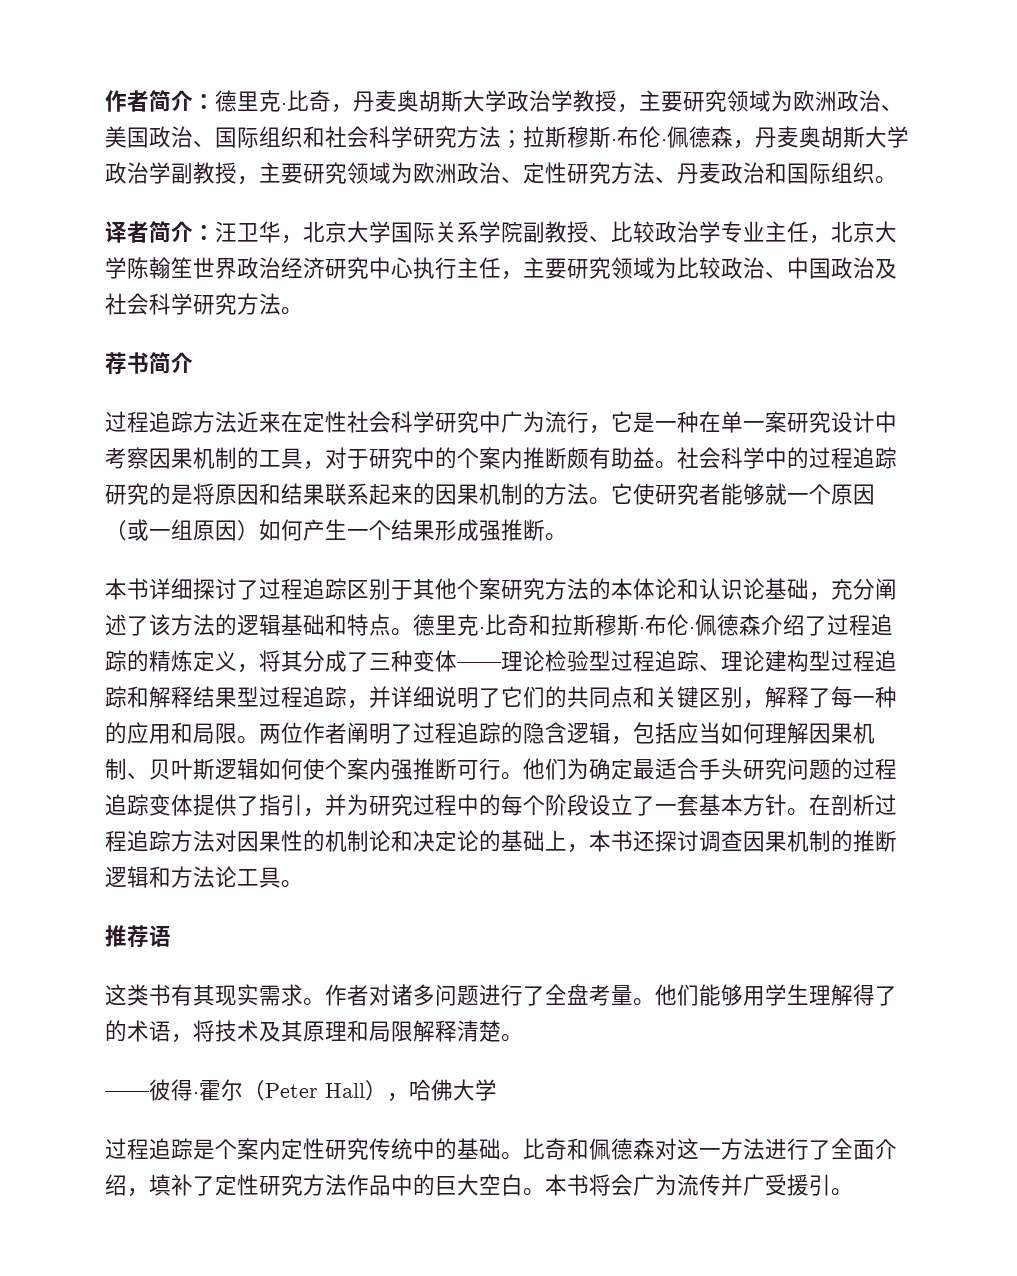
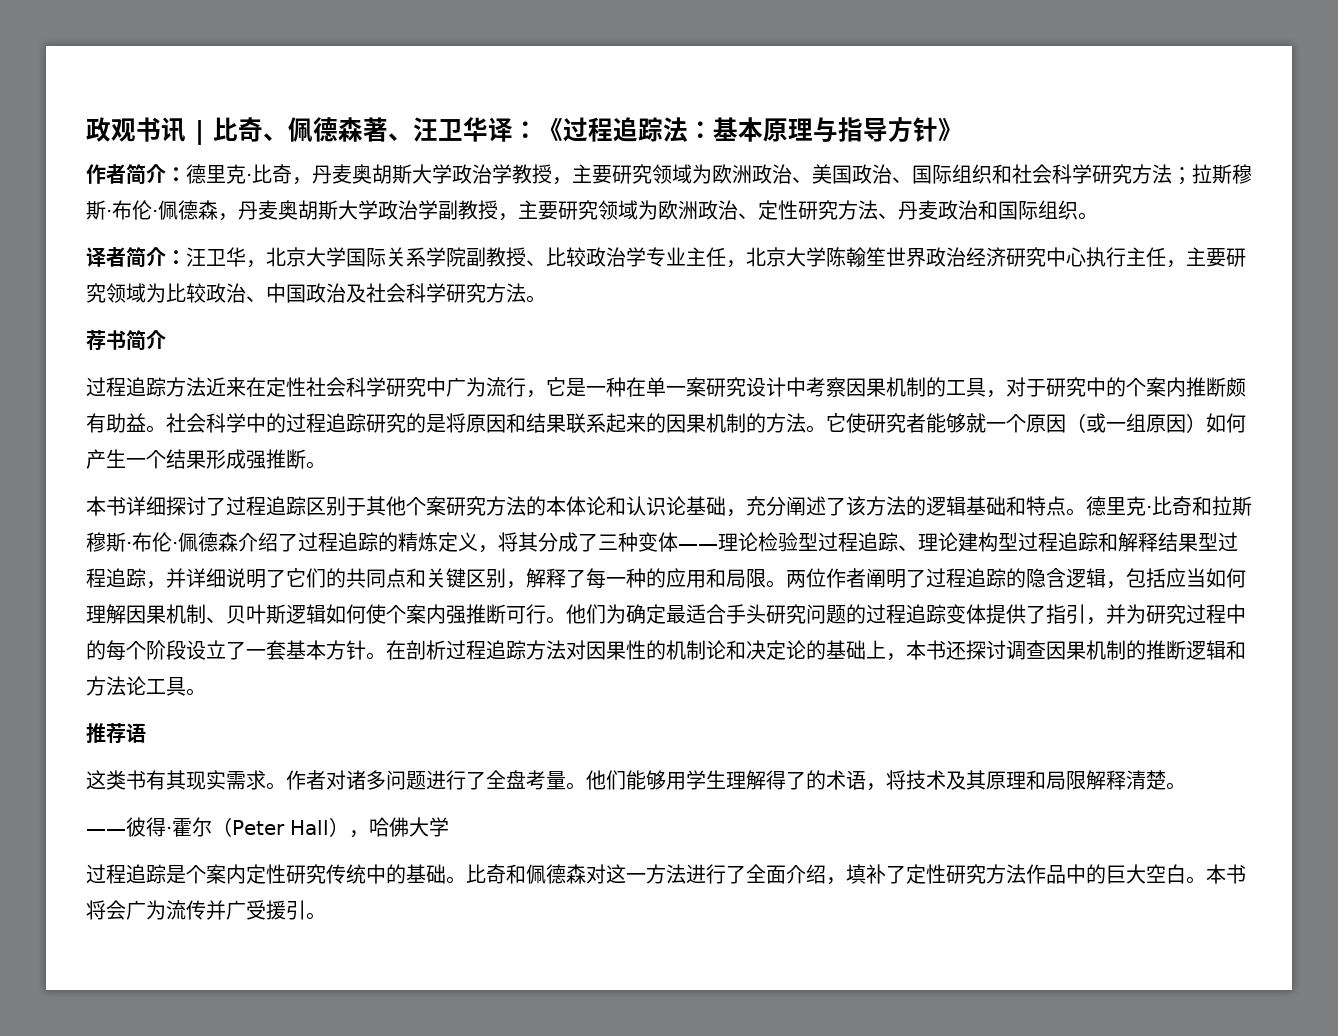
(105, 101) none -> [86,117,963,145] 政观书讯 | 比奇、佩德森著、汪卫华译：《过程追踪法：基本原理与指导方针》 //

